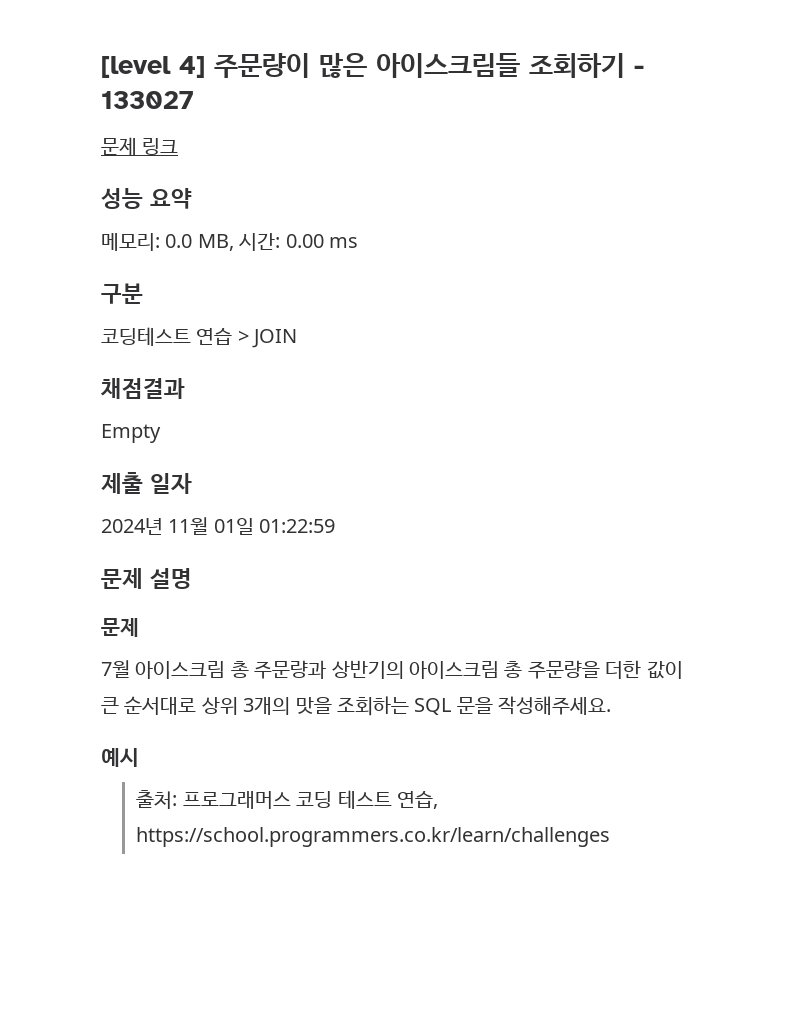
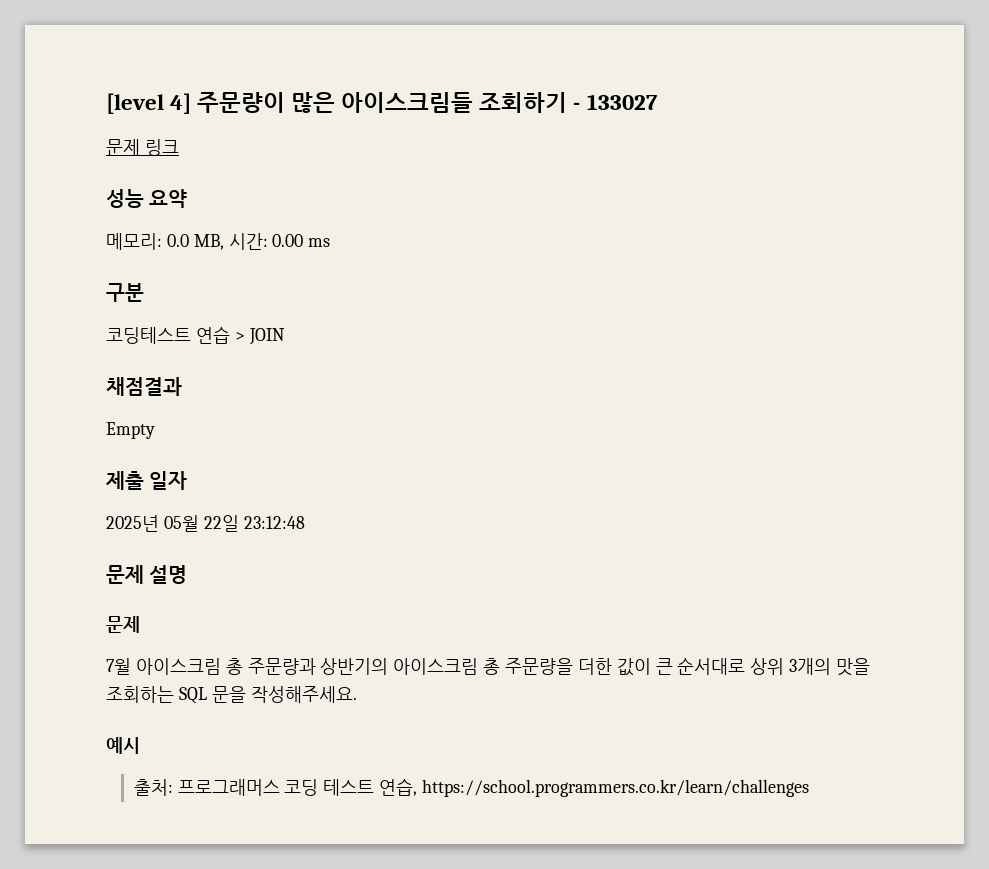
[101,517,336,535] 2024년 11월 01일 01:22:59 -> [106,515,305,532] 2025년 05월 22일 23:12:48

